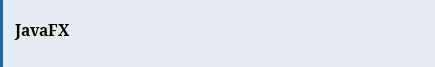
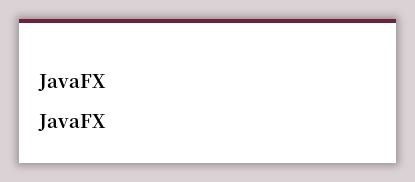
[14,24,70,40] JavaFX -> [38,74,106,91] [38,114,106,131] JavaFX // JavaFX

